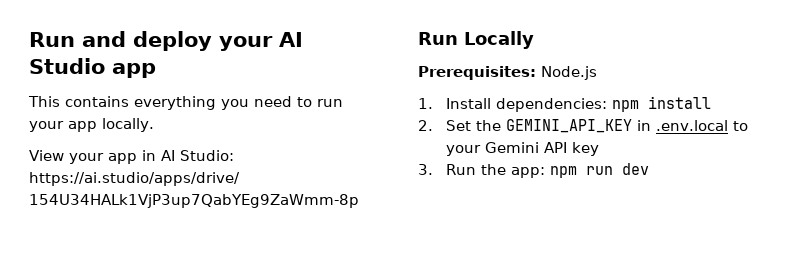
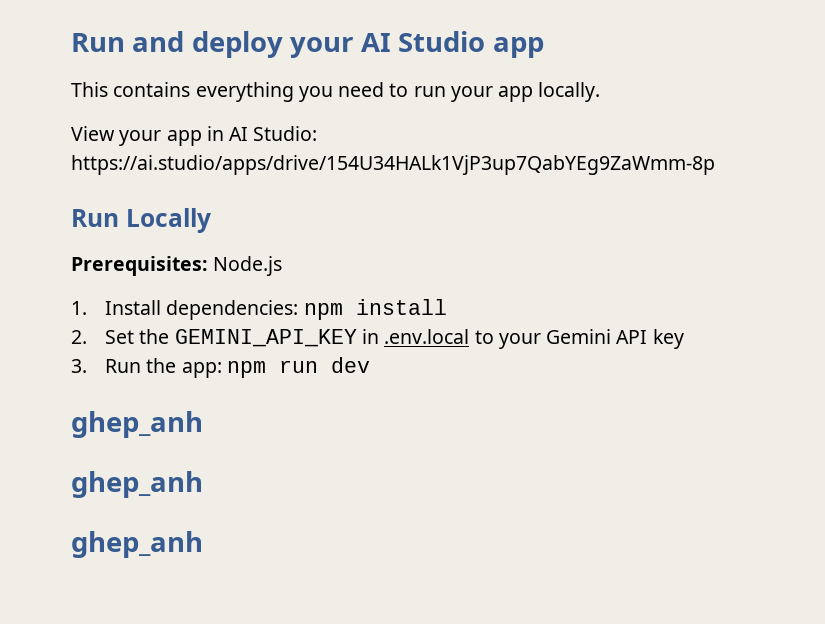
(649, 169) none -> [71,411,203,438] [71,471,203,498] [71,531,203,558] // ghep_anh // ghep_anh // ghep_anh

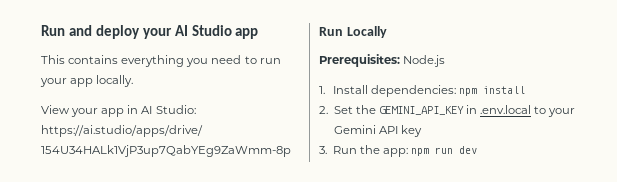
[71,411,203,438] [71,471,203,498] [71,531,203,558] // ghep_anh // ghep_anh // ghep_anh -> (478, 150) none

